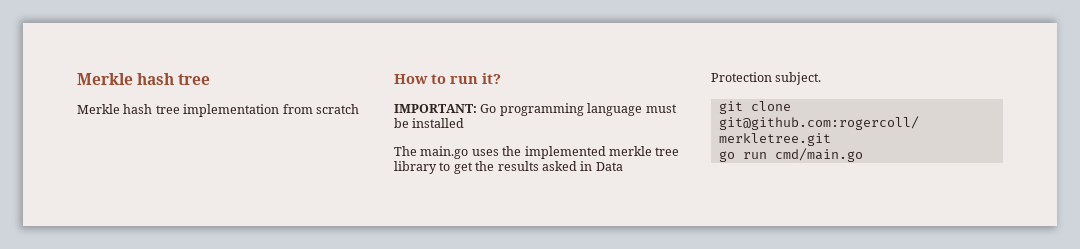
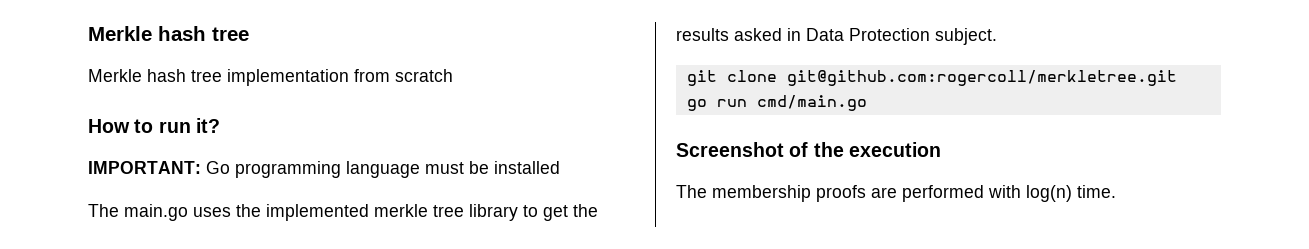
(863, 155) none -> [676,142,941,157] [676,185,1116,202] // Screenshot of the execution // The membership proofs are performed with log(n) time.

